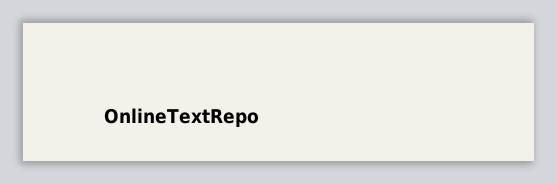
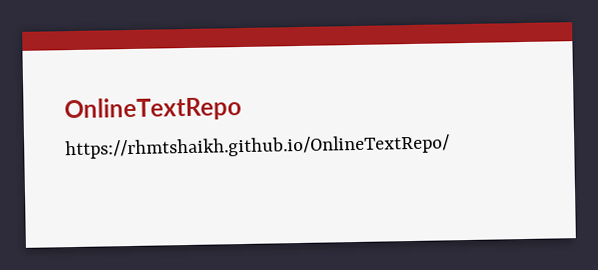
(259, 117) none -> [65,134,450,160] // https://rhmtshaikh.github.io/OnlineTextRepo/

